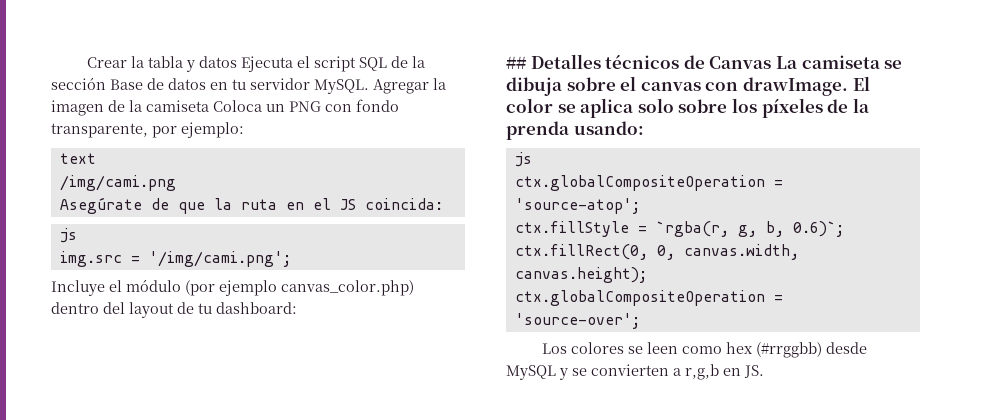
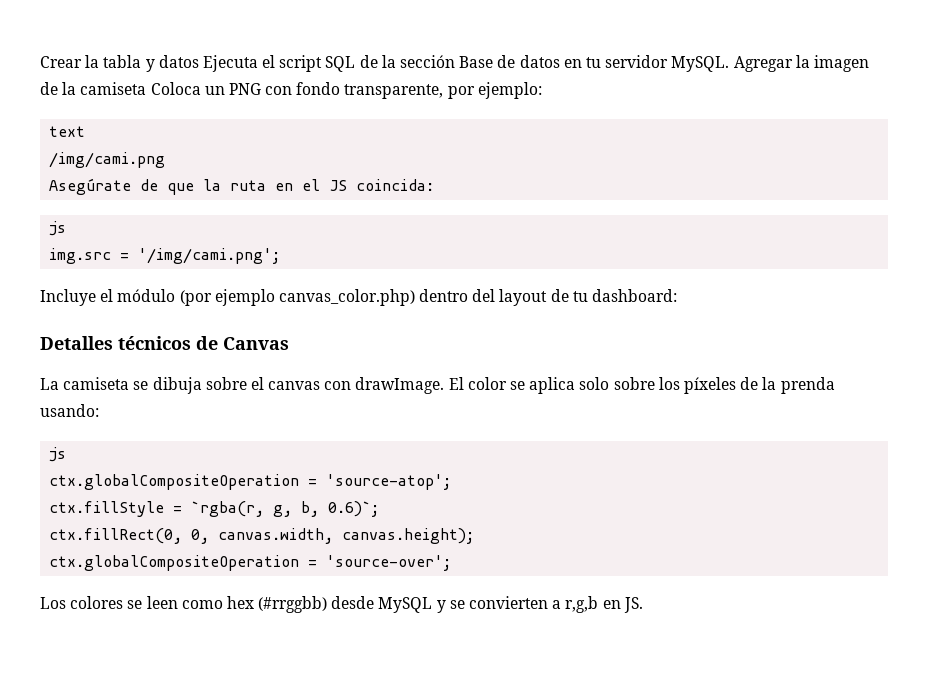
[506,56,527,69] ## -> (678, 295) none
(772, 62) none -> (289, 343) //

